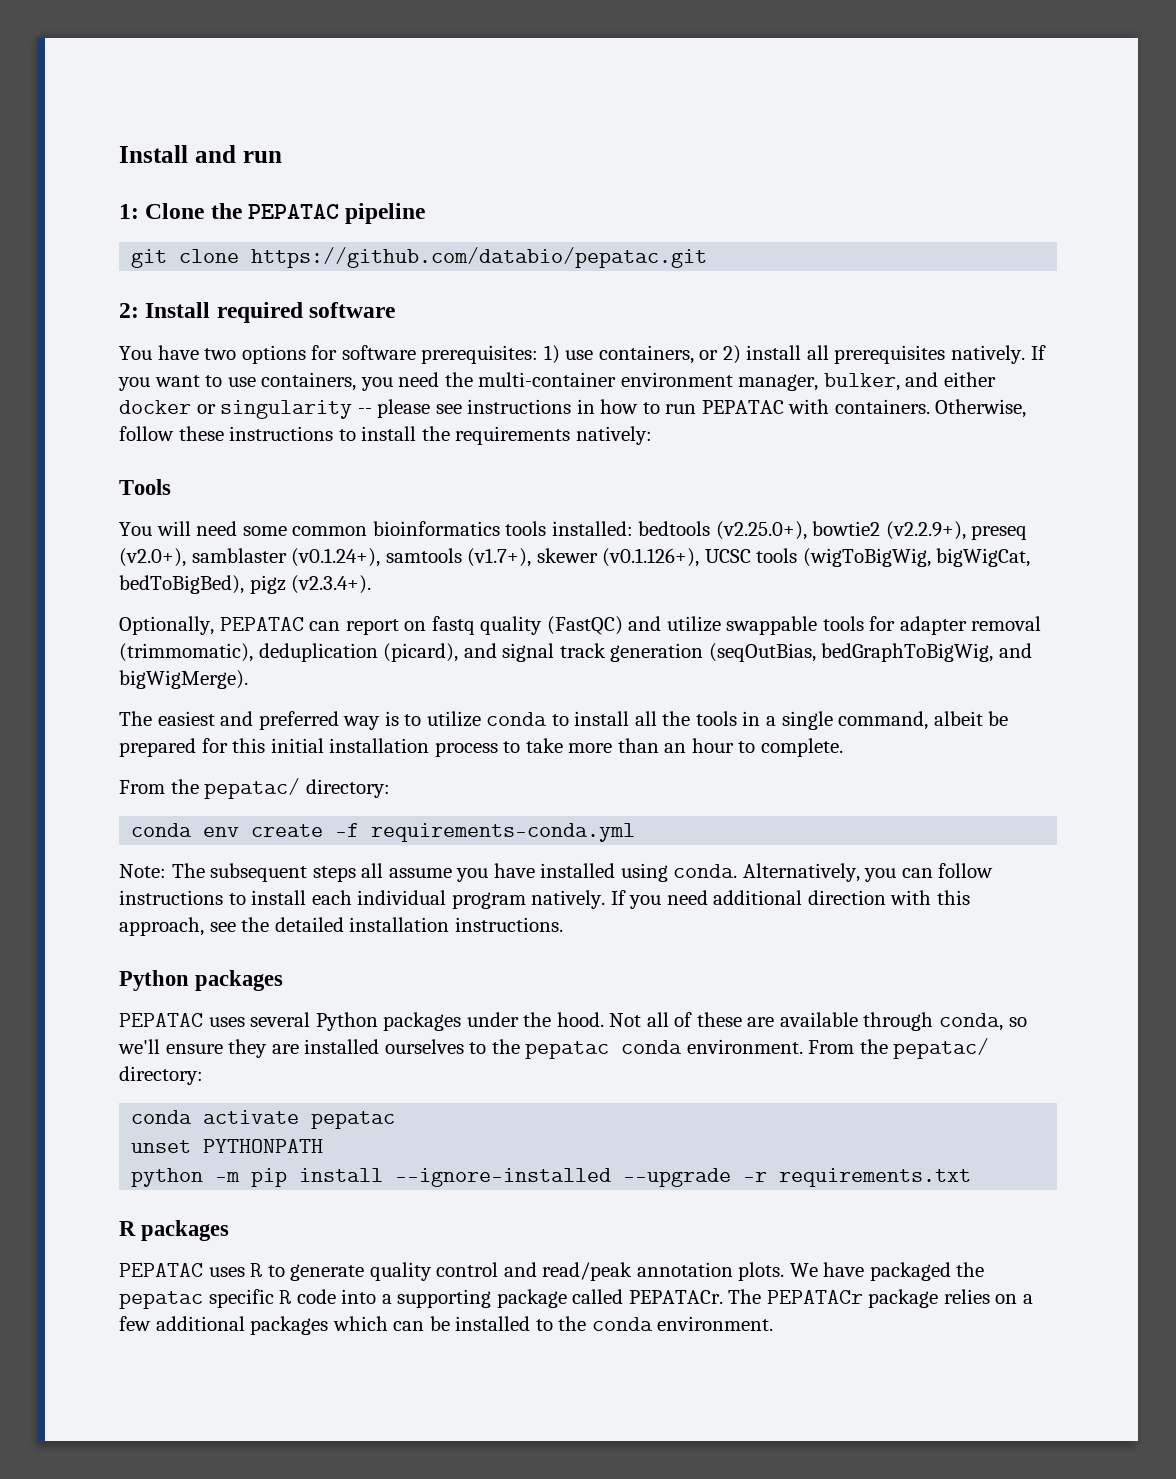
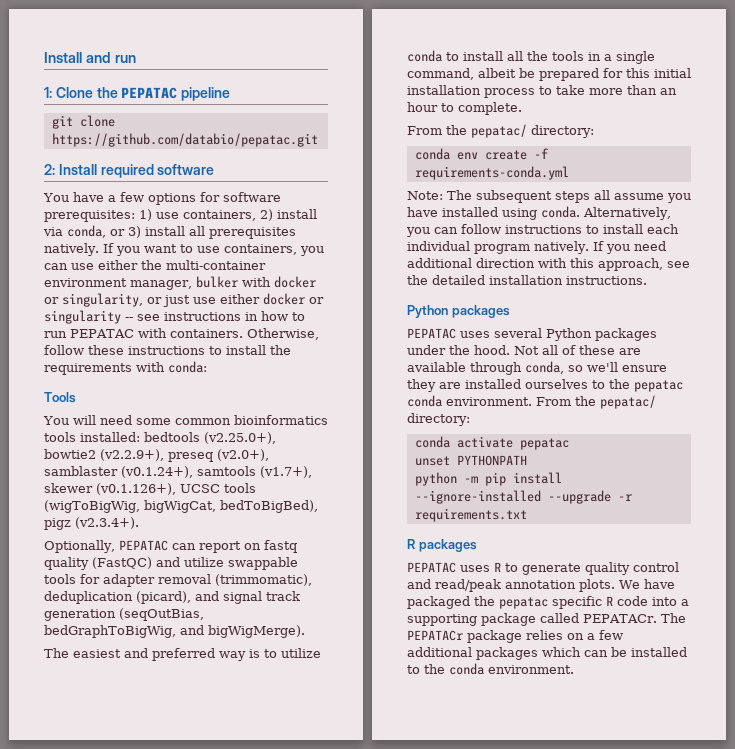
[204,348,237,360] two -> [107,192,144,202] a few
[699,345,741,364] or 2) -> [260,209,317,221] [43,225,141,238] 2) install via conda, or 3)
[398,372,440,387] need -> [44,260,138,270] can use either
[823,372,939,391] bulker, and -> [195,276,316,288] [44,293,216,307] bulker with docker or singularity, or just use
[377,399,431,418] please -> (133, 319) none
[575,426,652,445] natively: -> [136,361,207,373] with conda:

